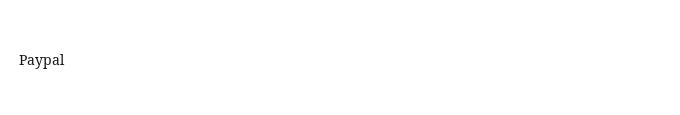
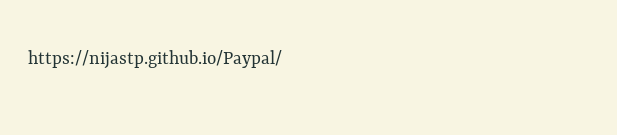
[19,54,65,69] Paypal -> [28,50,282,69] https://nijastp.github.io/Paypal/

